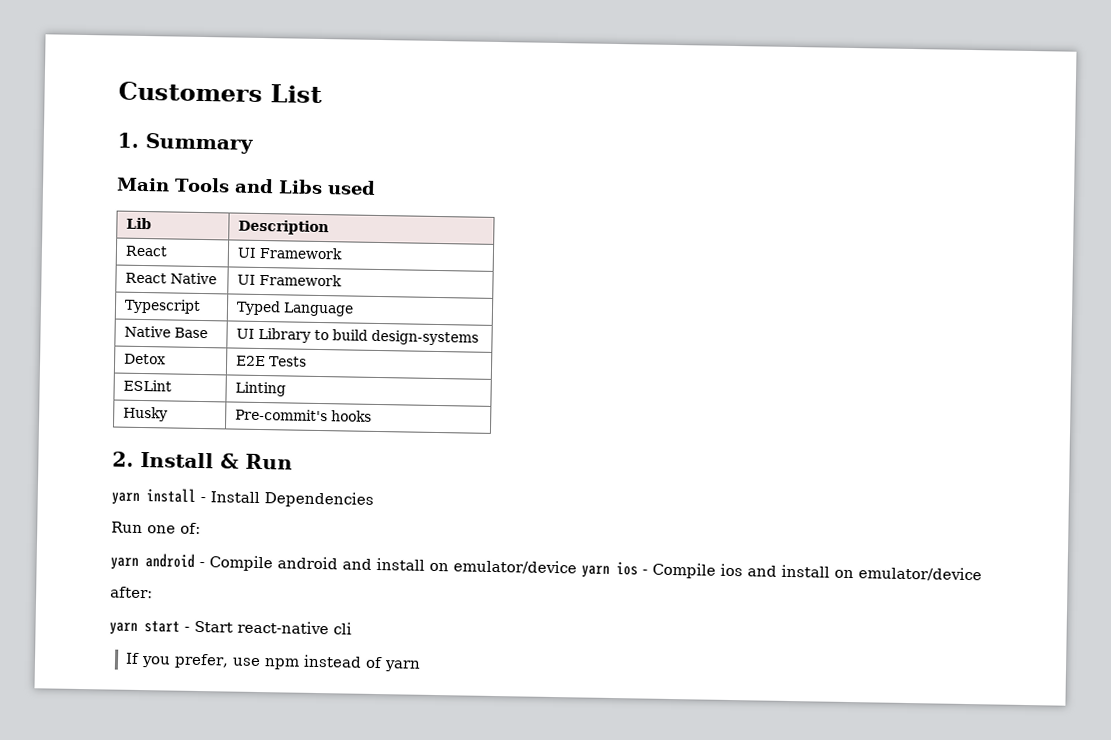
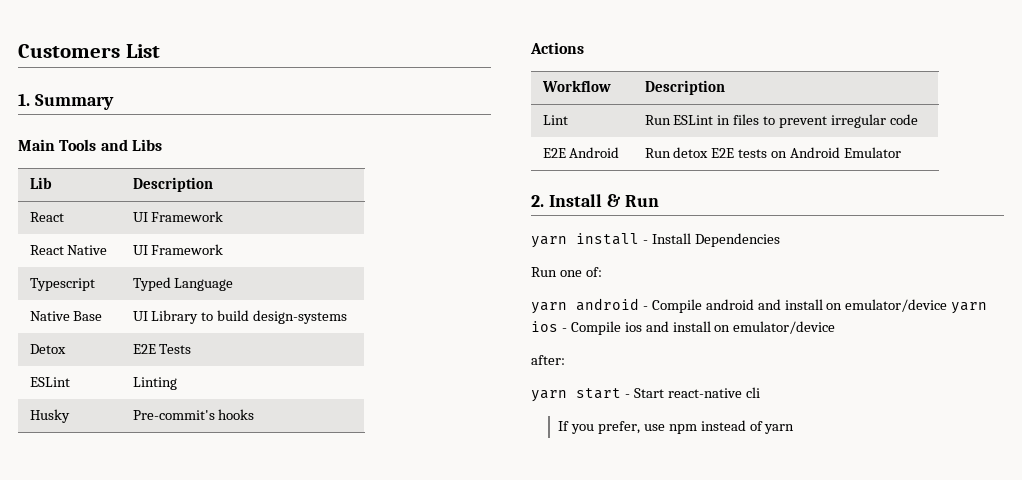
[326,180,376,195] used -> (162, 145) none
(372, 416) none -> [530,42,584,54] [541,80,611,92] [644,80,725,95] [542,115,568,125] [644,114,918,128] [542,147,620,158] [644,147,902,158] // Actions // Workflow | Description // Lint | Run ESLint in files to prevent irregular code // E2E Android | Run detox E2E tests on Android Emulator

